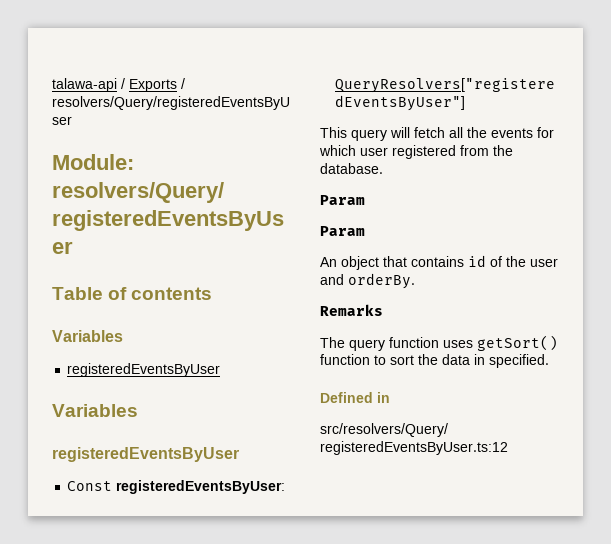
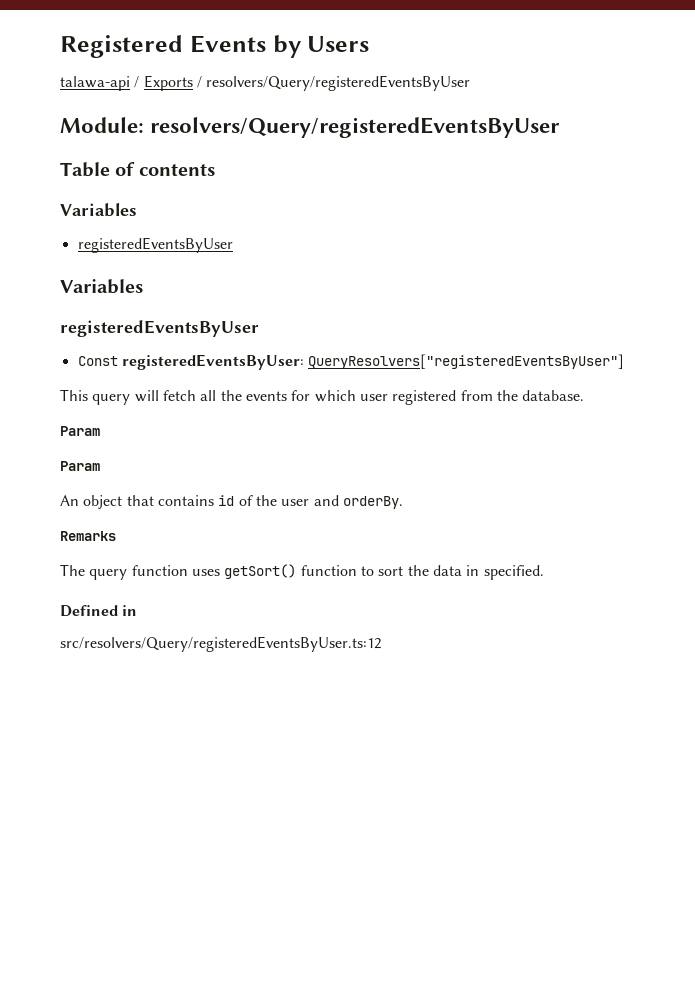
(52, 85) none -> [60,35,370,58] Registered Events by Users //

